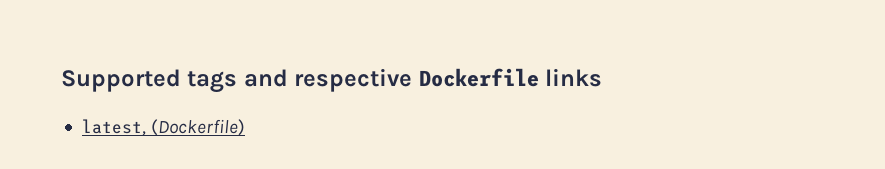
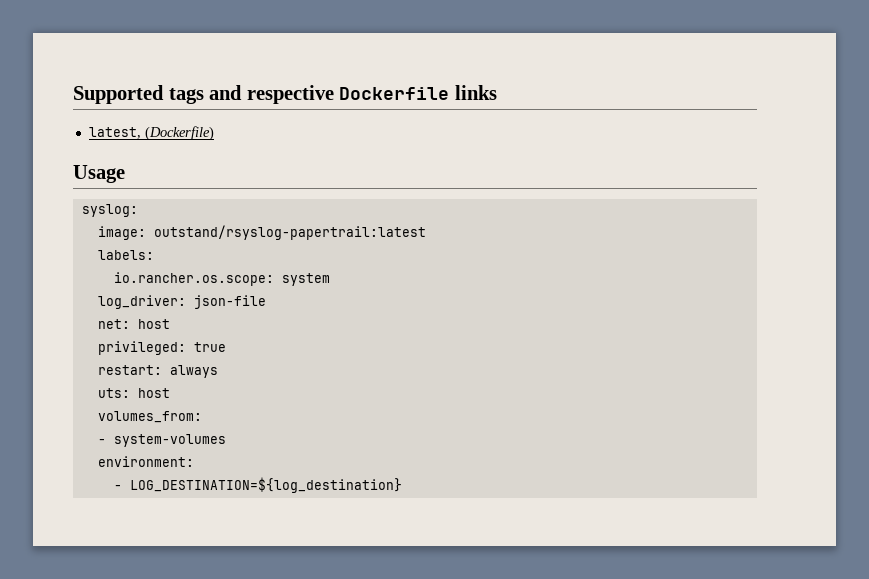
(246, 127) none -> [73,165,125,183] [81,204,138,217] [97,225,426,240] [97,250,154,260] [113,272,330,286] [97,295,266,309] [97,319,170,329] [97,341,226,355] [97,365,218,378] [97,388,170,398] [97,411,202,423] [97,434,226,447] [97,456,194,467] [113,477,402,493] // Usage // syslog: // image: outstand/rsyslog-papertrail:latest // labels: // io.rancher.os.scope: system // log_driver: json-file // net: host // privileged: true // restart: always // uts: host // volumes_from: // - system-volumes // environment: // - LOG_DESTINATION=${log_destination}

